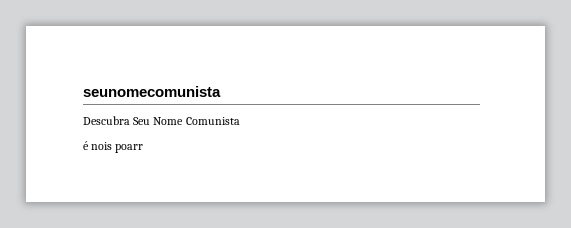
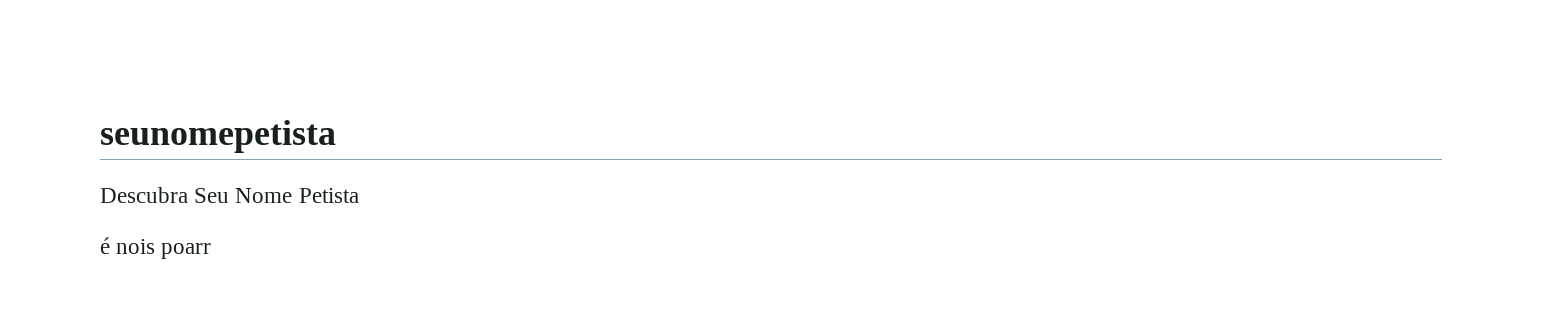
[83,86,221,97] seunomecomunista -> [100,120,336,153] seunomepetista
[185,117,240,125] Comunista -> [298,188,359,203] Petista

